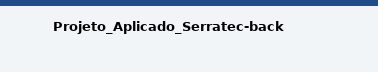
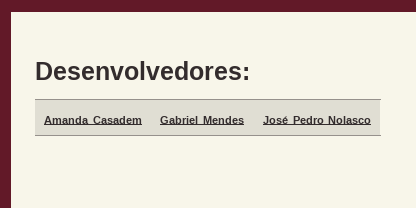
[53,21,284,34] Projeto_Aplicado_Serratec-back -> [35,61,250,80] [44,116,142,124] [160,116,244,124] [263,116,371,124] Desenvolvedores: // Amanda Casadem | Gabriel Mendes | José Pedro Nolasco

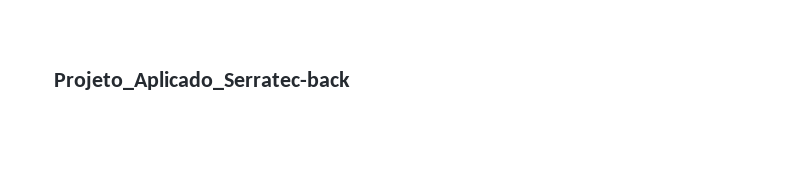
[35,61,250,80] [44,116,142,124] [160,116,244,124] [263,116,371,124] Desenvolvedores: // Amanda Casadem | Gabriel Mendes | José Pedro Nolasco -> [54,71,350,90] Projeto_Aplicado_Serratec-back

